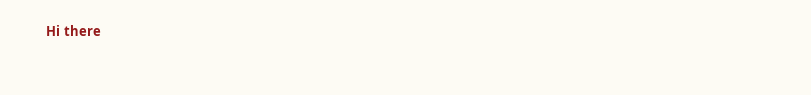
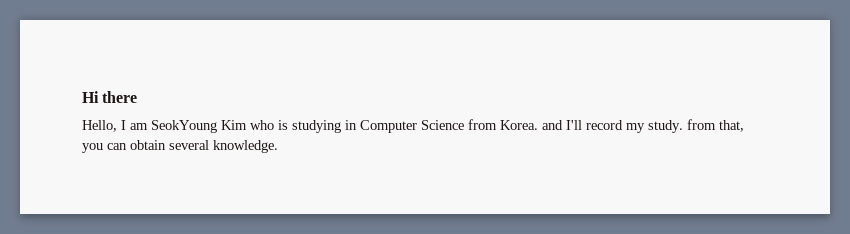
(101, 30) none -> [82,119,744,133] [82,140,278,153] // Hello, I am SeokYoung Kim who is studying in Computer Science from Korea. and I'll record my study. from that, you can obtain several knowledge.

